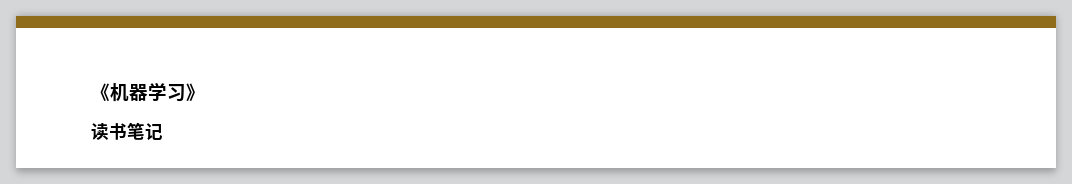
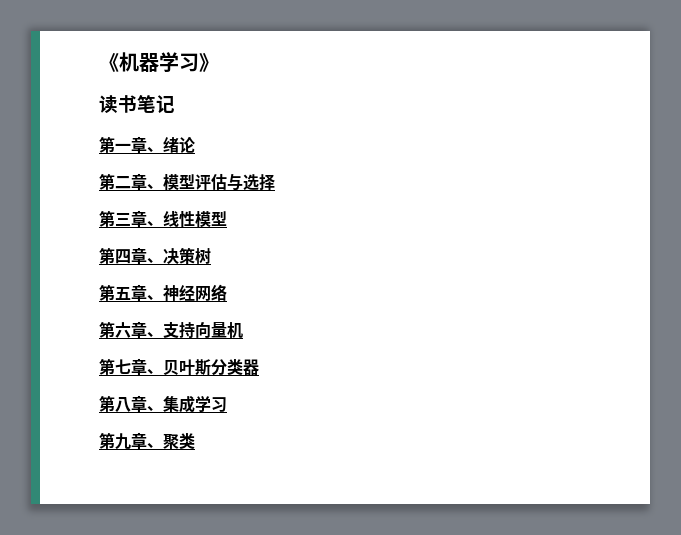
(163, 132) none -> [99,136,195,154] [99,173,275,191] [99,210,227,228] [99,247,211,265] [99,284,227,301] [99,321,243,339] [99,358,259,376] [99,395,227,413] [99,432,195,450] // 第一章、绪论 // 第二章、模型评估与选择 // 第三章、线性模型 // 第四章、决策树 // 第五章、神经网络 // 第六章、支持向量机 // 第七章、贝叶斯分类器 // 第八章、集成学习 // 第九章、聚类

